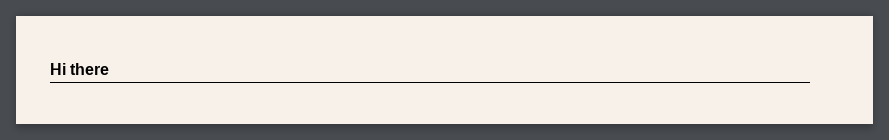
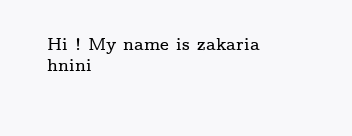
[70,63,110,75] there -> [75,38,260,54] [47,59,92,71] ! My name is zakaria hnini

